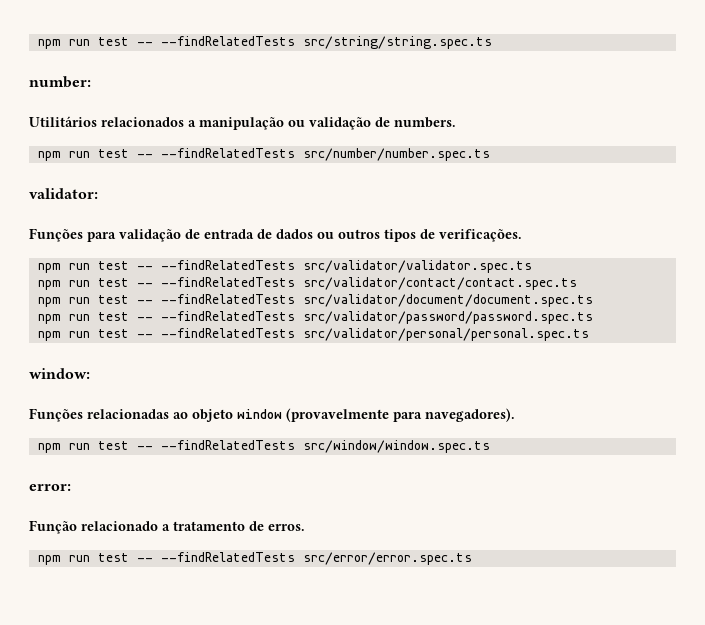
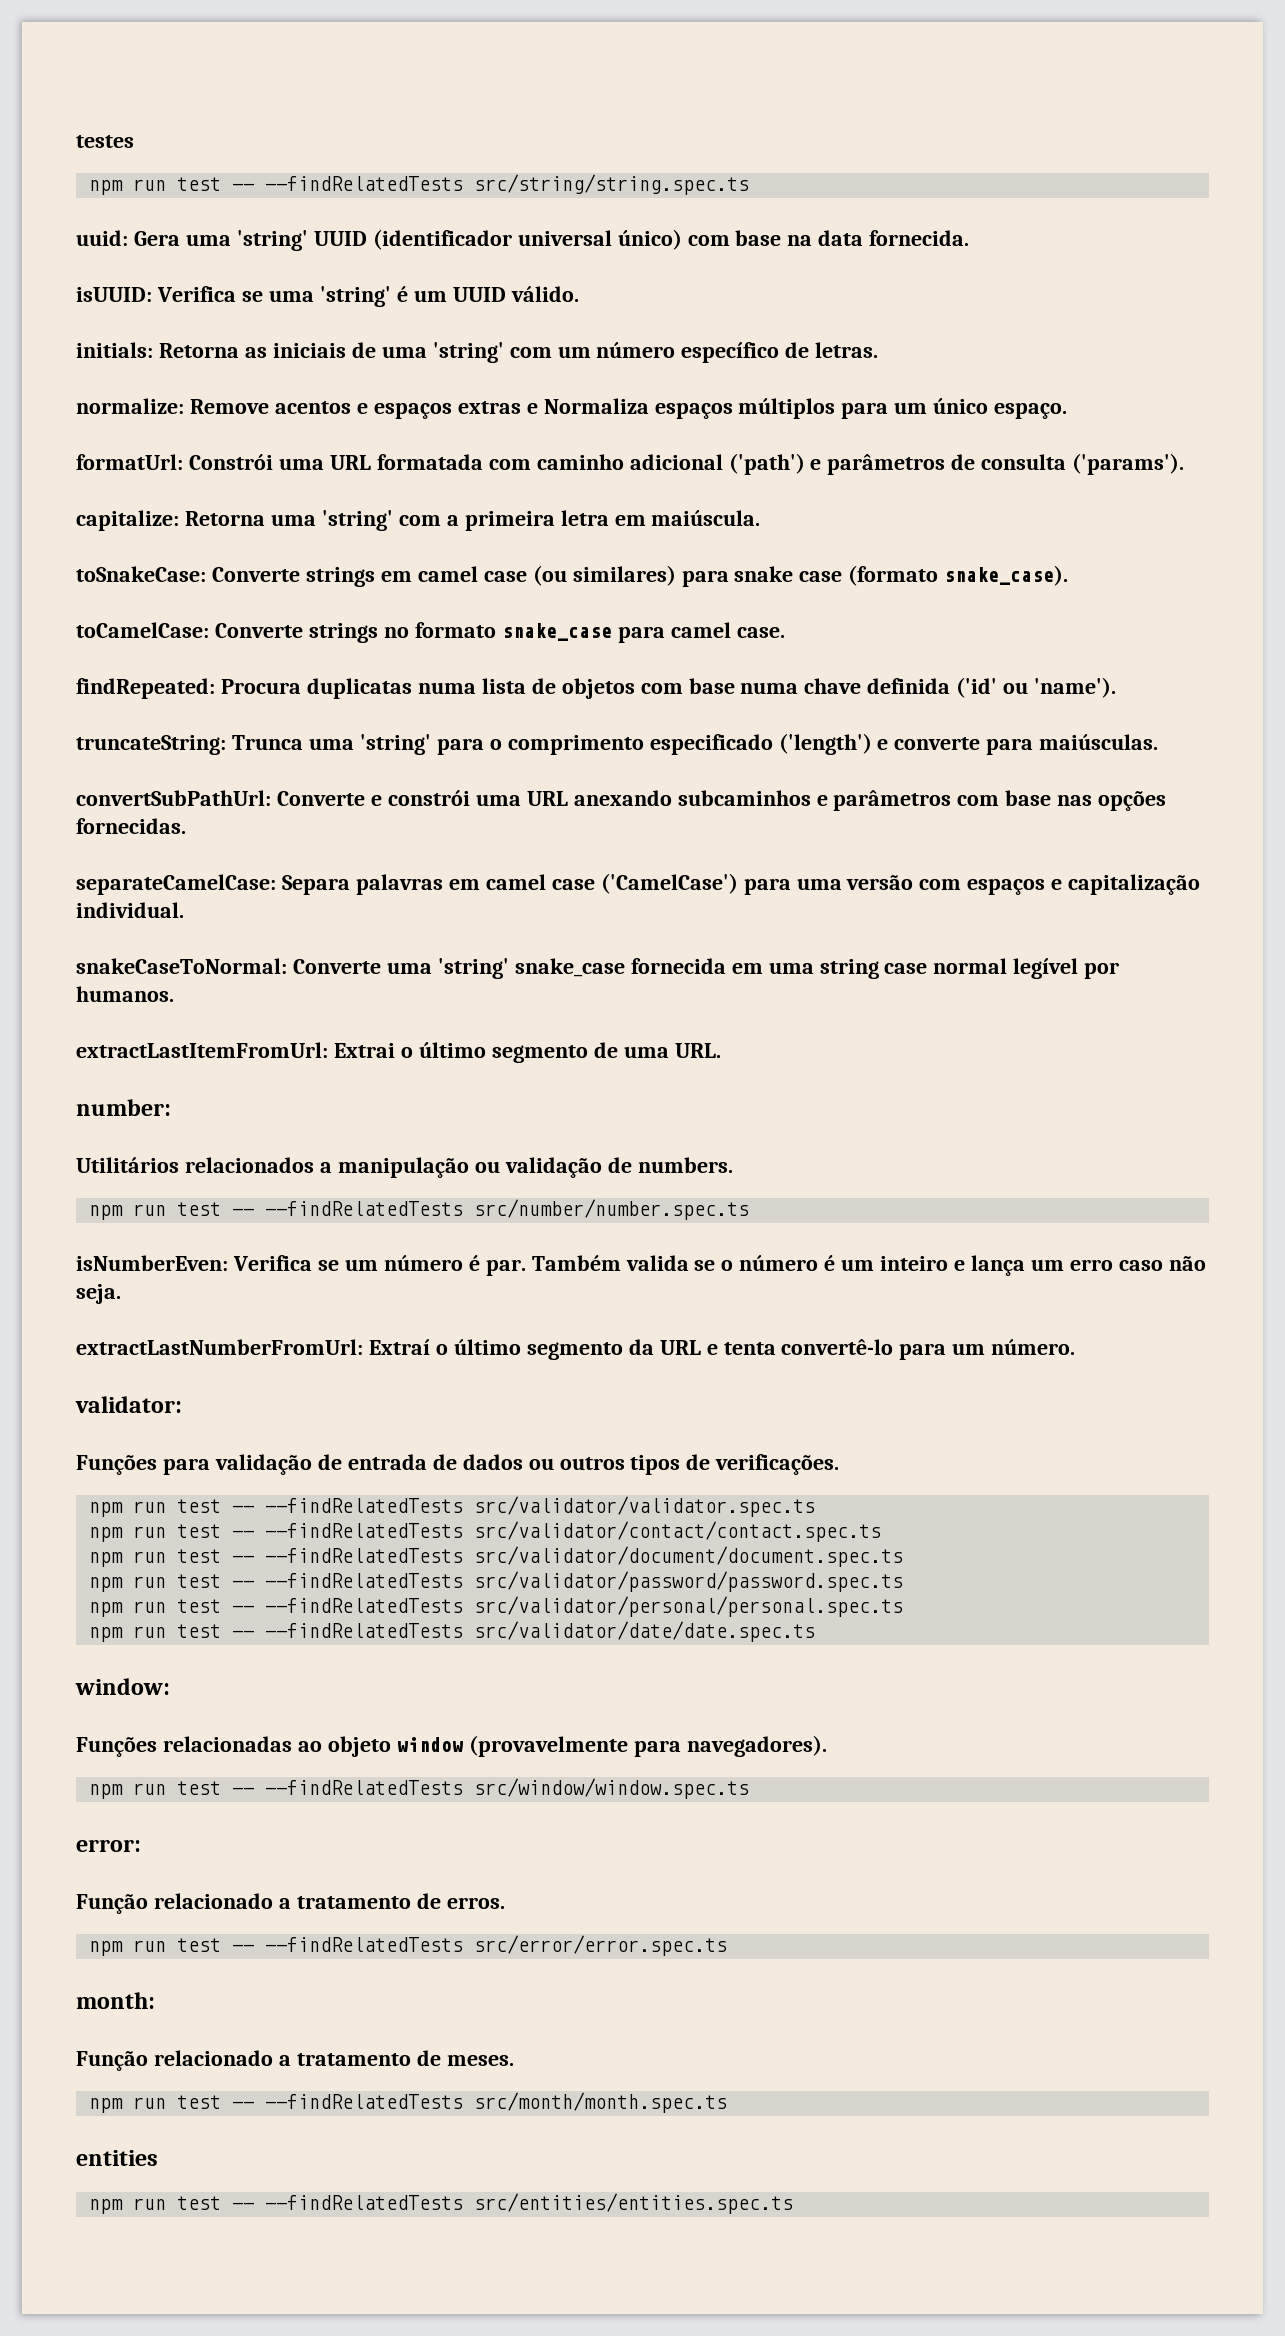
(37, 44) none -> [76,135,134,148] testes //
(492, 42) none -> [76,229,970,251] [76,286,579,307] [76,342,879,363] [76,398,1068,419] [76,453,1185,475] [76,510,761,531] [76,565,1069,587] [76,622,785,643] [76,677,1117,699] [76,733,1159,755] [76,790,1167,811] [76,818,186,834] [76,873,1201,895] [76,902,184,918] [76,958,1120,979] [76,986,174,1002] [76,1042,721,1063] // uuid: Gera uma 'string' UUID (identificador universal único) com base na data fornecida. // isUUID: Verifica se uma 'string' é um UUID válido. // initials: Retorna as iniciais de uma 'string' com um número específico de letras. // normalize: Remove acentos e espaços extras e Normaliza espaços múltiplos para um único espaço. // formatUrl: Constrói uma URL formatada com caminho adicional ('path') e parâmetros de consulta ('params'). // capitalize: Retorna uma 'string' com a primeira letra em maiúscula. // toSnakeCase: Converte strings em camel case (ou similares) para snake case (formato snake_case). // toCamelCase: Converte strings no formato snake_case para camel case. // findRepeated: Procura duplicatas numa lista de objetos com base numa chave definida ('id' ou 'name'). // truncateString: Trunca uma 'string' para o comprimento especificado ('length') e converte para maiúsculas. // convertSubPathUrl: Converte e constrói uma URL anexando subcaminhos e parâmetros com base nas opções fornecidas. // separateCamelCase: Separa palavras em camel case ('CamelCase') para uma versão com espaços e capitalização individual. // snakeCaseToNormal: Converte uma 'string' snake_case fornecida em uma string case normal legível por humanos. // extractLastItemFromUrl: Extrai o último segmento de uma URL.
(490, 154) none -> [76,1255,1206,1276] [76,1284,121,1304] [76,1339,1076,1360] // isNumberEven: Verifica se um número é par. Também valida se o número é um inteiro e lança um erro caso não seja. // extractLastNumberFromUrl: Extraí o último segmento da URL e tenta convertê-lo para um número.
(589, 334) none -> [89,1621,816,1642] // npm run test -- --findRelatedTests src/validator/date/date.spec.ts
(472, 558) none -> [76,1992,155,2009] [76,2050,514,2071] [89,2092,728,2113] [76,2150,158,2166] [89,2193,794,2214] // month: // Função relacionado a tratamento de meses. // npm run test -- --findRelatedTests src/month/month.spec.ts // entities // npm run test -- --findRelatedTests src/entities/entities.spec.ts

